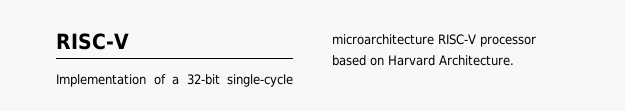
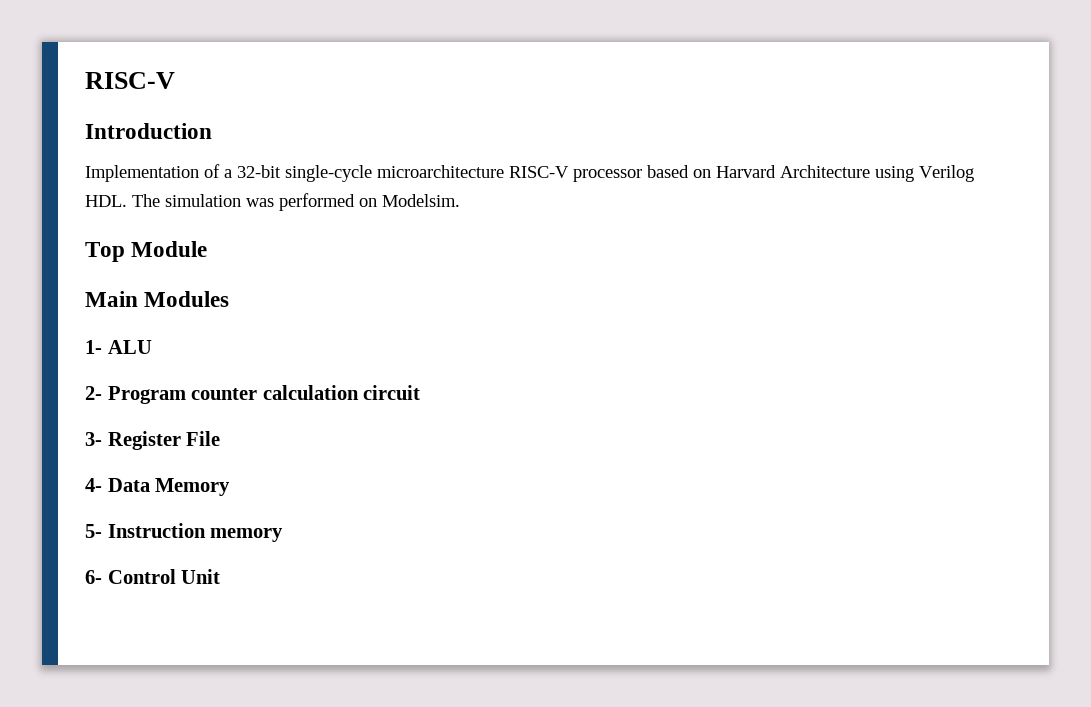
[56,33,129,50] RISC-V -> [85,72,175,89] [85,123,212,139] RISC-V // Introduction
[439,55,514,66] Architecture. -> [780,165,974,182] [85,193,460,211] [85,241,208,262] [85,291,230,307] [85,340,152,354] [85,385,421,404] [85,431,221,450] [85,478,231,496] [85,523,284,542] [85,569,221,584] Architecture using Verilog HDL. The simulation was performed on Modelsim. // Top Module // Main Modules // 1- ALU // 2- Program counter calculation circuit // 3- Register File // 4- Data Memory // 5- Instruction memory // 6- Control Unit

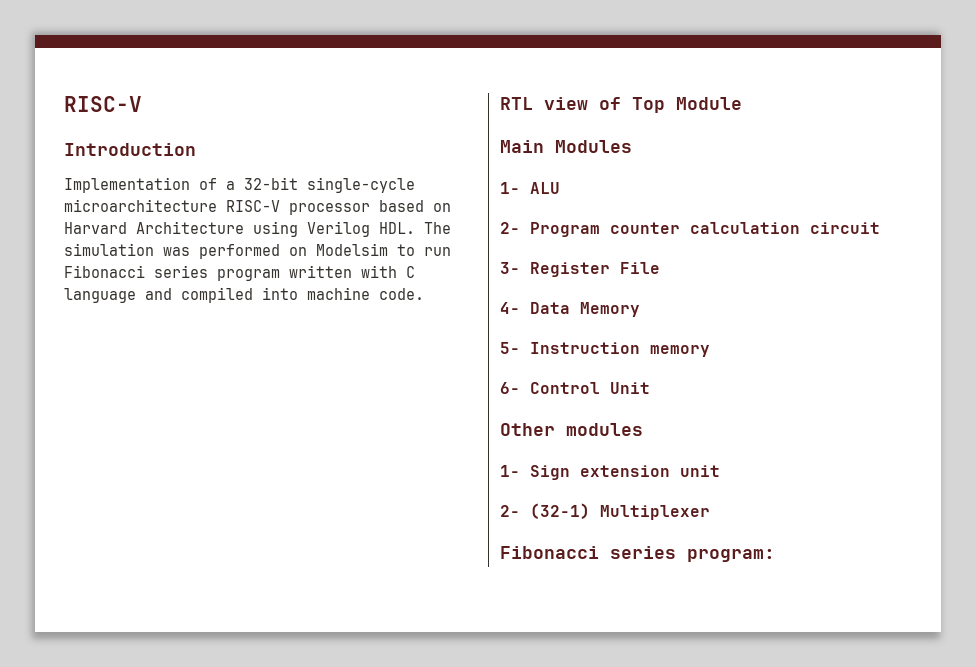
[382,194,460,207] Modelsim. // -> [316,243,451,256] [64,265,415,281] [64,287,424,303] [500,97,621,110] Modelsim to run Fibonacci series program written with C language and compiled into machine code. // RTL view of
(221, 576) none -> [500,423,643,436] [500,465,720,480] [500,503,710,520] [500,546,775,562] // Other modules // 1- Sign extension unit // 2- (32-1) Multiplexer // Fibonacci series program:

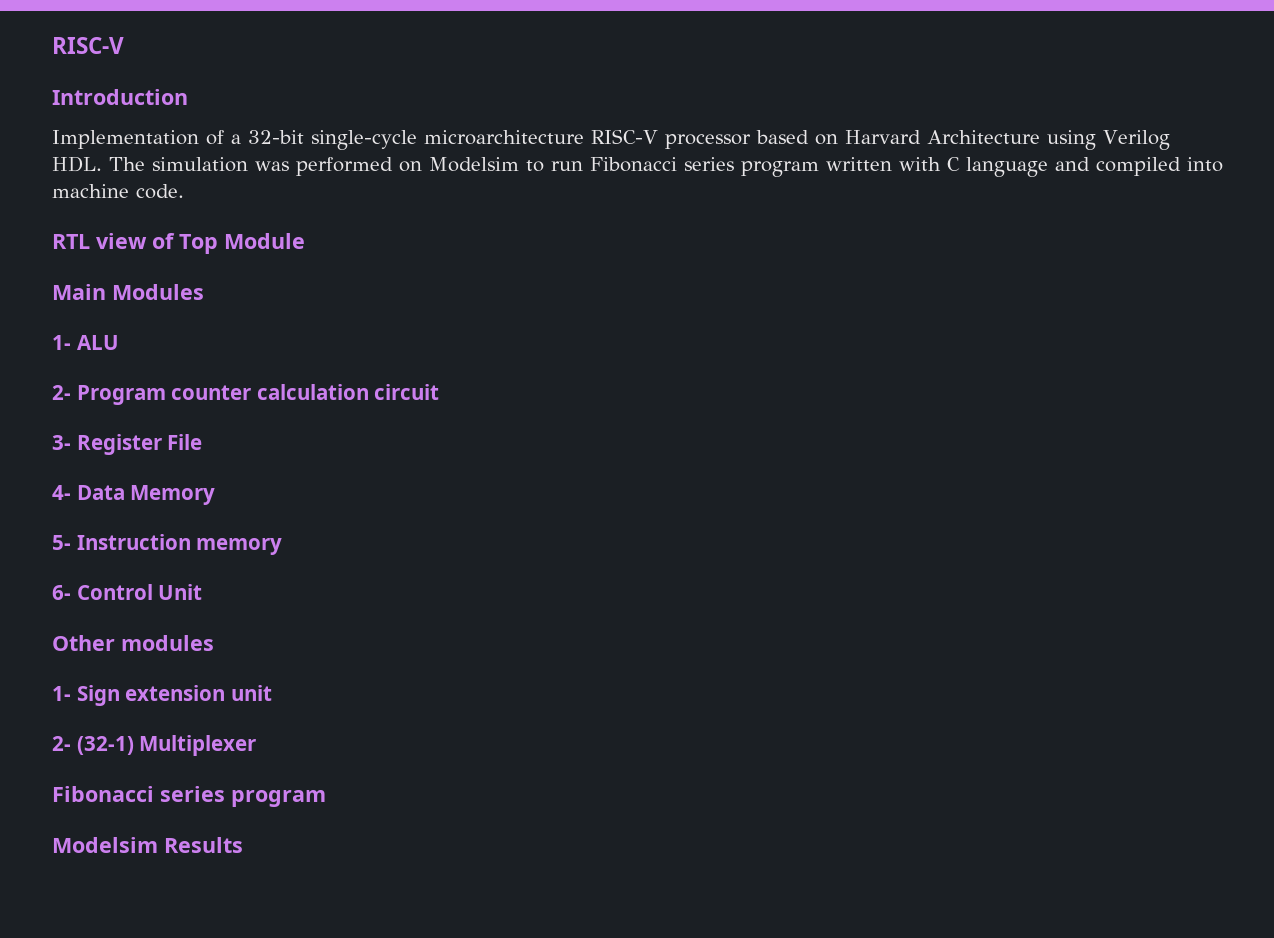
[687,549,775,562] program: -> [231,790,326,807] [52,837,243,853] program // Modelsim Results

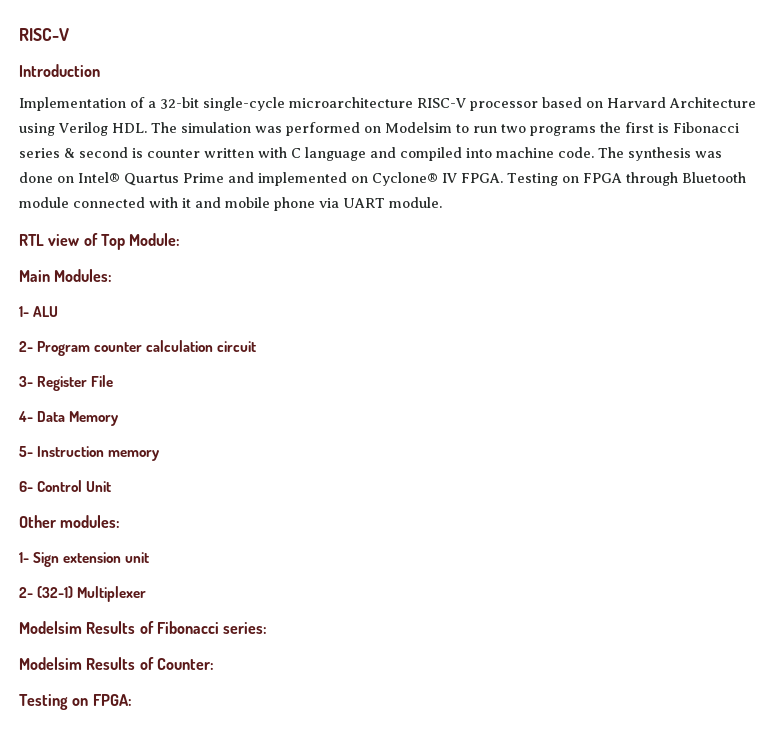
[590,157,819,177] Fibonacci series program -> [501,122,739,136] [19,147,200,158] two programs the first is Fibonacci series & second is counter
(184, 191) none -> [598,147,722,161] [19,172,746,186] [19,197,442,211] The synthesis was done on Intel® Quartus Prime and implemented on Cyclone® IV FPGA. Testing on FPGA through Bluetooth module connected with it and mobile phone via UART module.
[224,233,305,249] Module -> [129,233,181,246] Module:
[112,284,204,300] Modules -> [54,269,113,282] Modules:
[121,635,214,651] modules -> [60,515,121,528] modules:
[52,786,326,807] [52,837,243,853] Fibonacci series program // Modelsim Results -> [19,621,268,634] [19,657,214,670] [19,694,132,710] Modelsim Results of Fibonacci series: // Modelsim Results of Counter: // Testing on FPGA:

